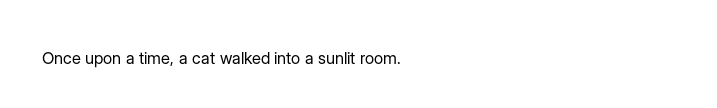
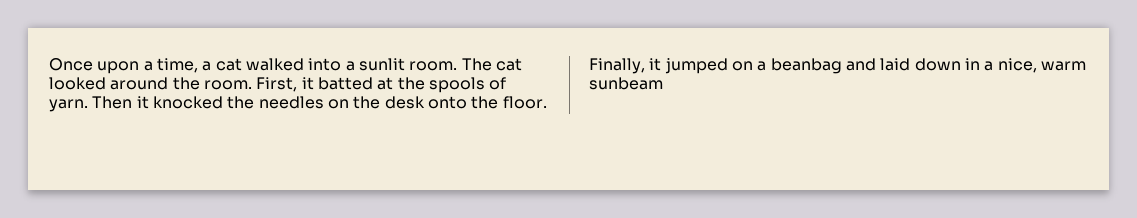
(401, 59) none -> [461,58,522,71] [49,77,507,93] [49,96,547,112] [589,58,1086,74] [589,77,663,90] The cat looked around the room. First, it batted at the spools of yarn. Then it knocked the needles on the desk onto the floor. Finally, it jumped on a beanbag and laid down in a nice, warm sunbeam

